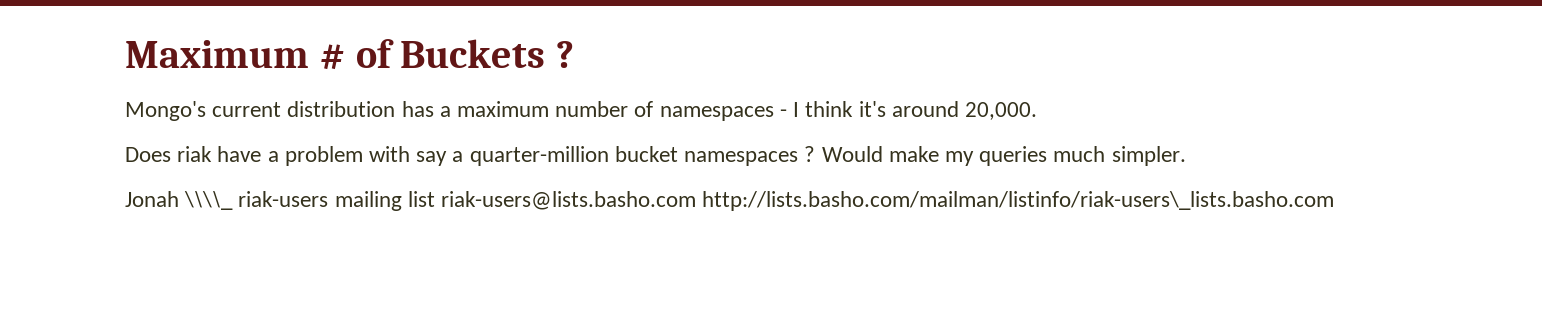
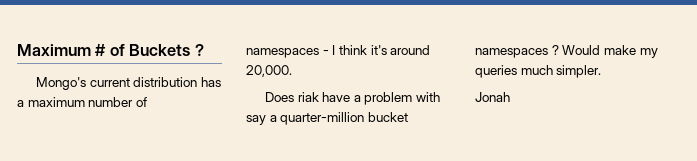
[184,191,1335,211] \\\\_ riak-users mailing list riak-users@lists.basho.com http://lists.basho.com/mailman/listinfo/riak-users\_lists.basho.com -> (510, 97) none

